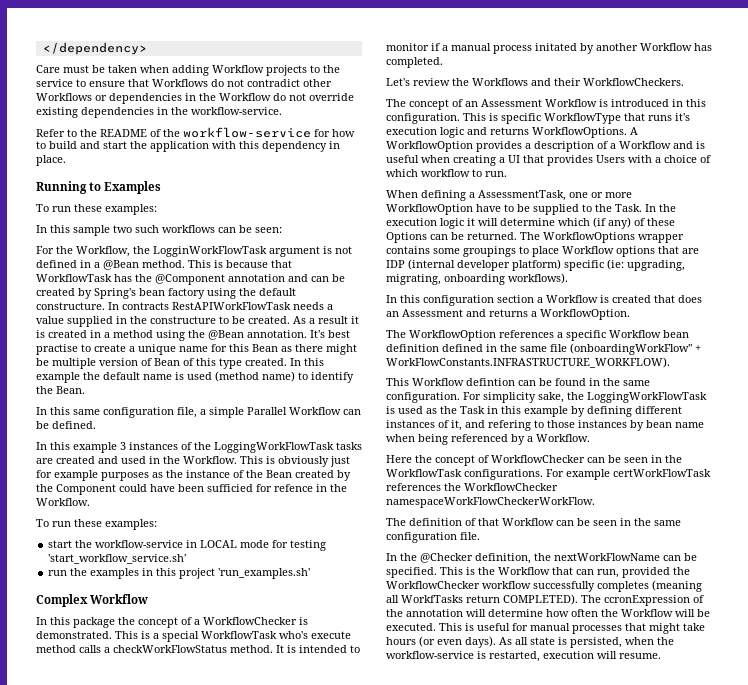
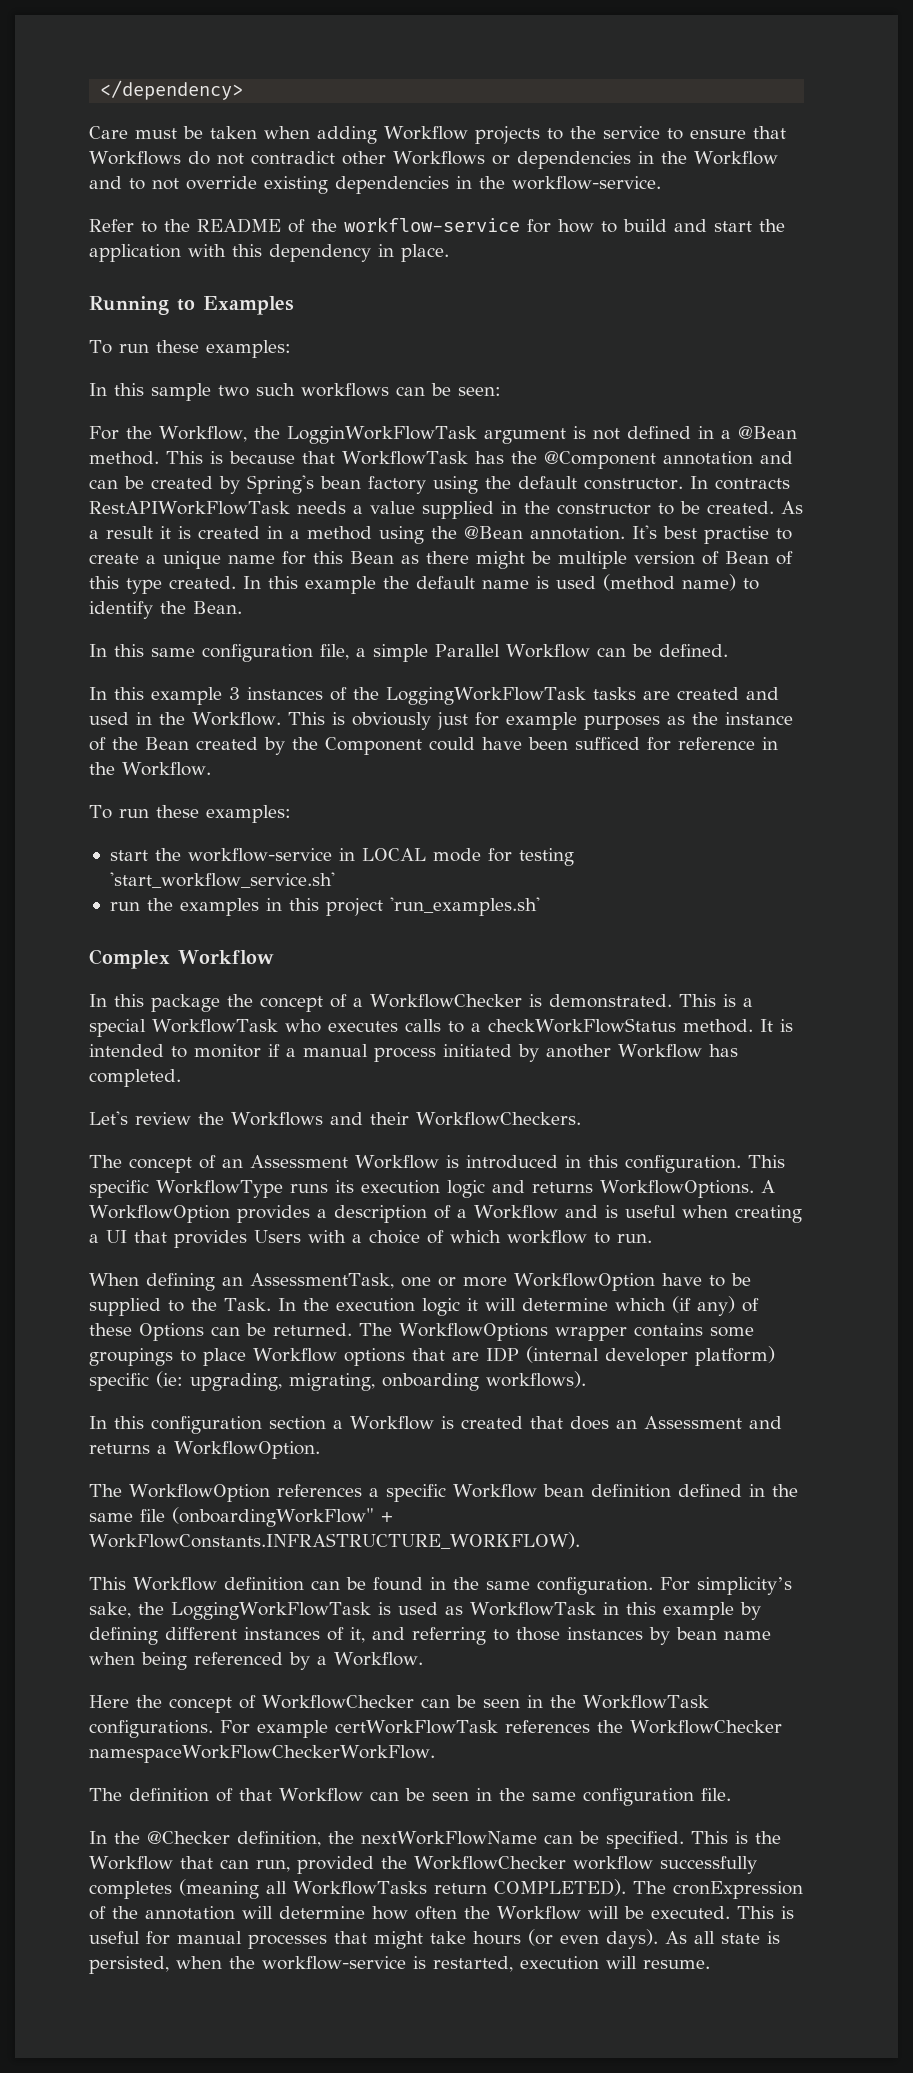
[273,93,286,101] do -> [89,176,145,190] and to
[36,302,105,310] constructure. -> [584,478,683,490] constructor.
[150,316,216,324] constructure -> [556,503,651,515] constructor
[207,484,313,492] sufficied for refence -> [575,737,755,751] sufficed for reference
[279,631,351,639] [36,645,101,653] who's execute method calls -> [284,1019,464,1033] who executes calls to
[535,43,577,51] initated -> [443,1044,512,1057] initiated
[489,113,498,121] is -> (785, 1161) none
[624,113,690,121] that runs it's -> [289,1180,354,1193] runs its
[469,192,475,198] a -> [222,1277,243,1286] an
[466,378,515,386] defintion -> [223,1577,304,1591] definition
[483,392,536,403] simplicity -> [696,1577,792,1595] simplicity’s
[440,406,485,414] the Task -> [469,1602,596,1616] WorkflowTask
[488,420,531,431] refering -> [412,1627,486,1645] referring
[401,595,463,603] WorkfTasks -> [293,1881,427,1895] WorkflowTasks
[604,595,690,606] ccronExpression -> [672,1881,803,1899] cronExpression

